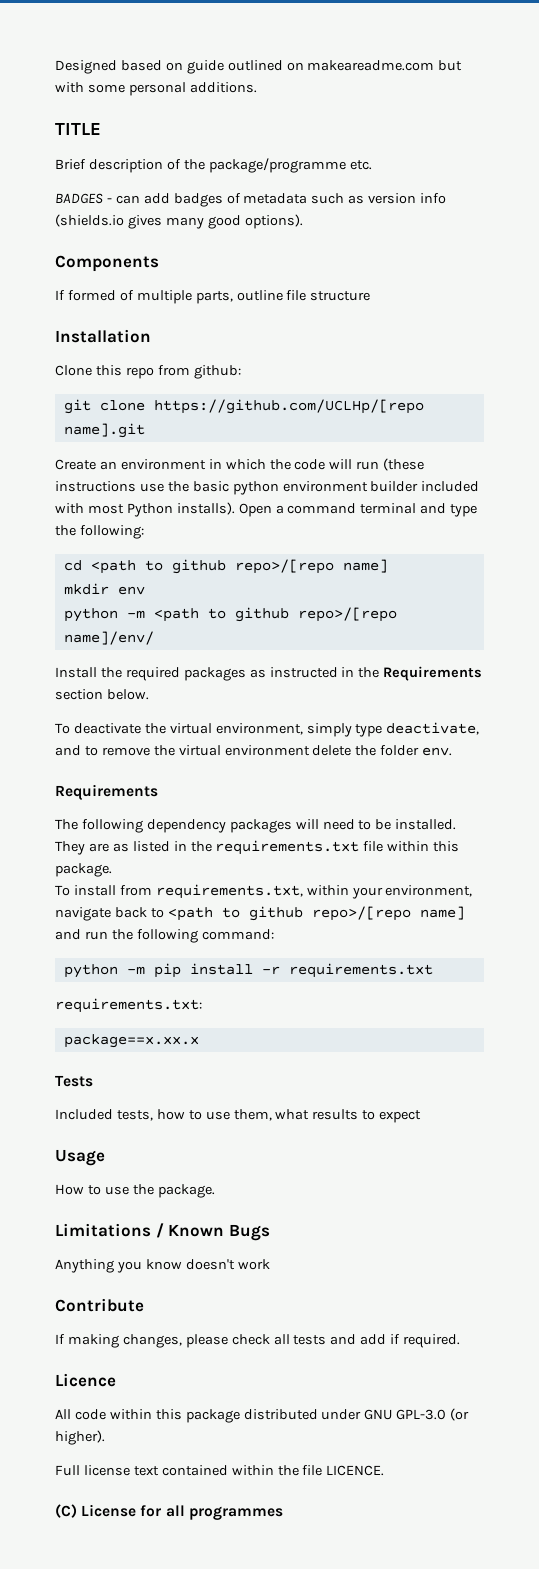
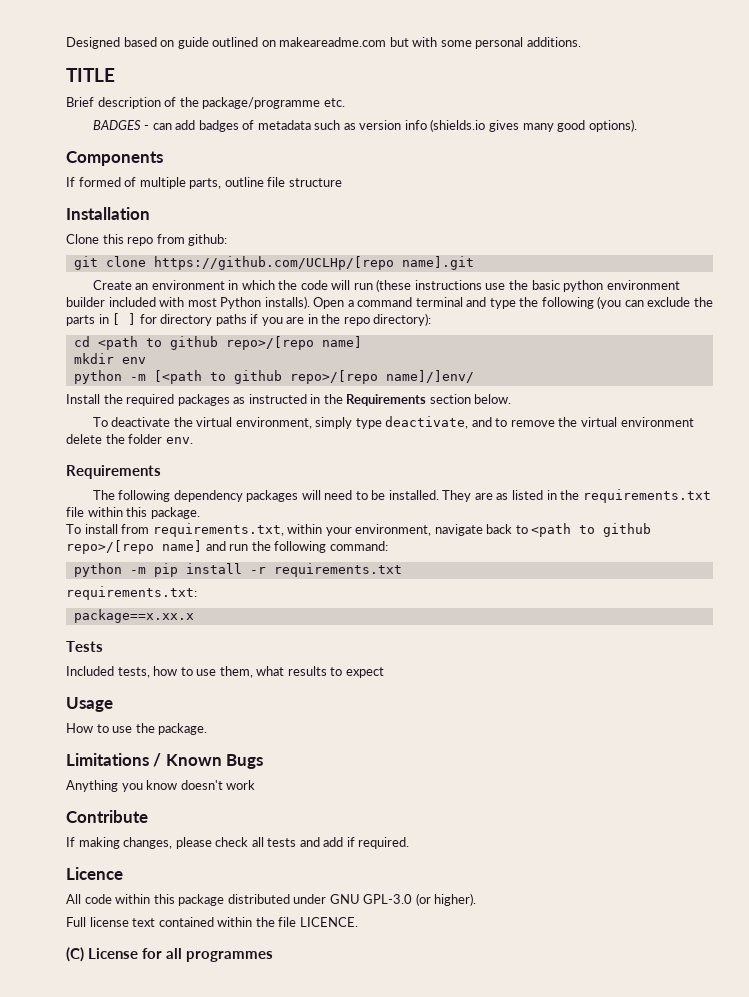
[79,525,144,539] following: -> [541,296,713,309] [66,313,432,326] following (you can exclude the parts in [ ] for directory paths if you are in the repo directory):
[153,607,397,622] [63,631,154,645] <path to github repo>/[repo name]/env/ -> [153,370,474,384] [<path to github repo>/[repo name]/]env/

